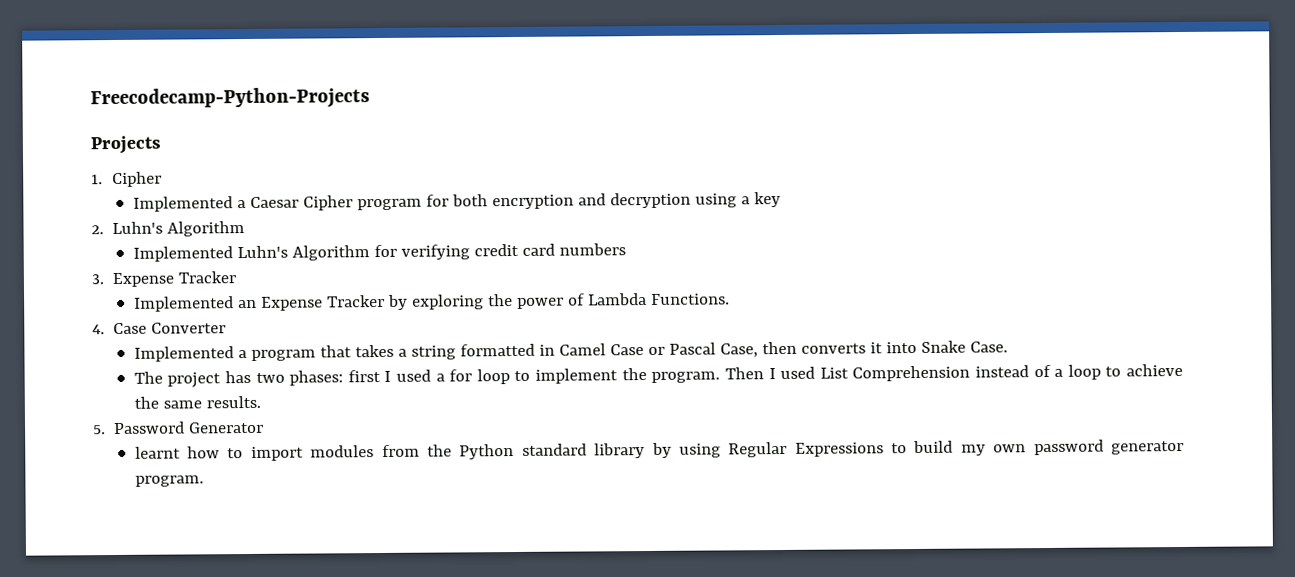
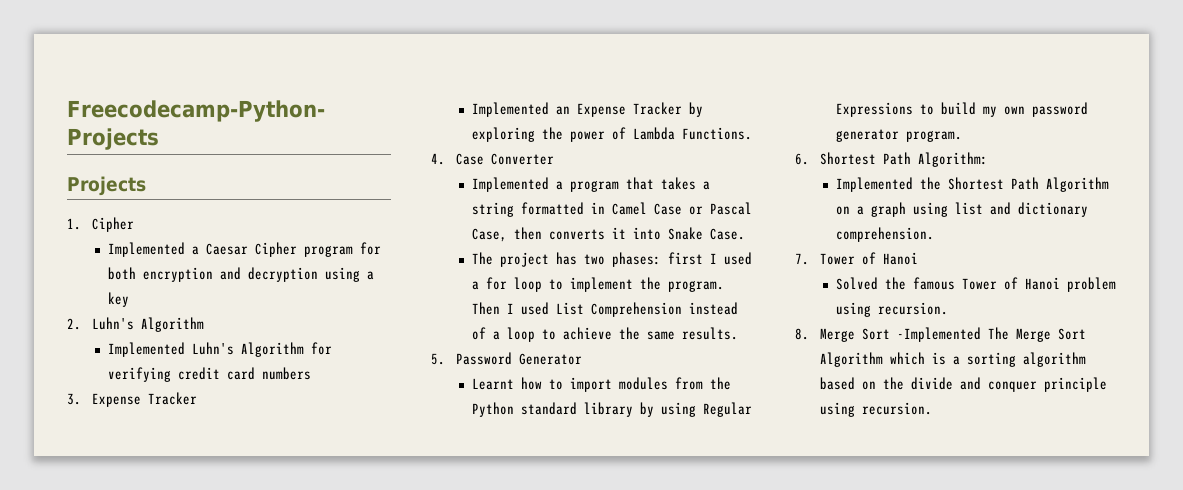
[134,446,181,459] learnt -> [472,378,515,390] Learnt
(204, 481) none -> [795,152,989,167] [836,177,1110,192] [836,202,1089,217] [836,227,935,242] [795,252,919,265] [836,277,1117,292] [836,302,949,317] [795,327,1087,342] [820,352,1087,367] [820,377,1108,392] [820,402,933,417] // 6. Shortest Path Algorithm: // Implemented the Shortest Path Algorithm on a graph using list and dictionary comprehension. // 7. Tower of Hanoi // Solved the famous Tower of Hanoi problem using recursion. // 8. Merge Sort -Implemented The Merge Sort Algorithm which is a sorting algorithm based on the divide and conquer principle using recursion.

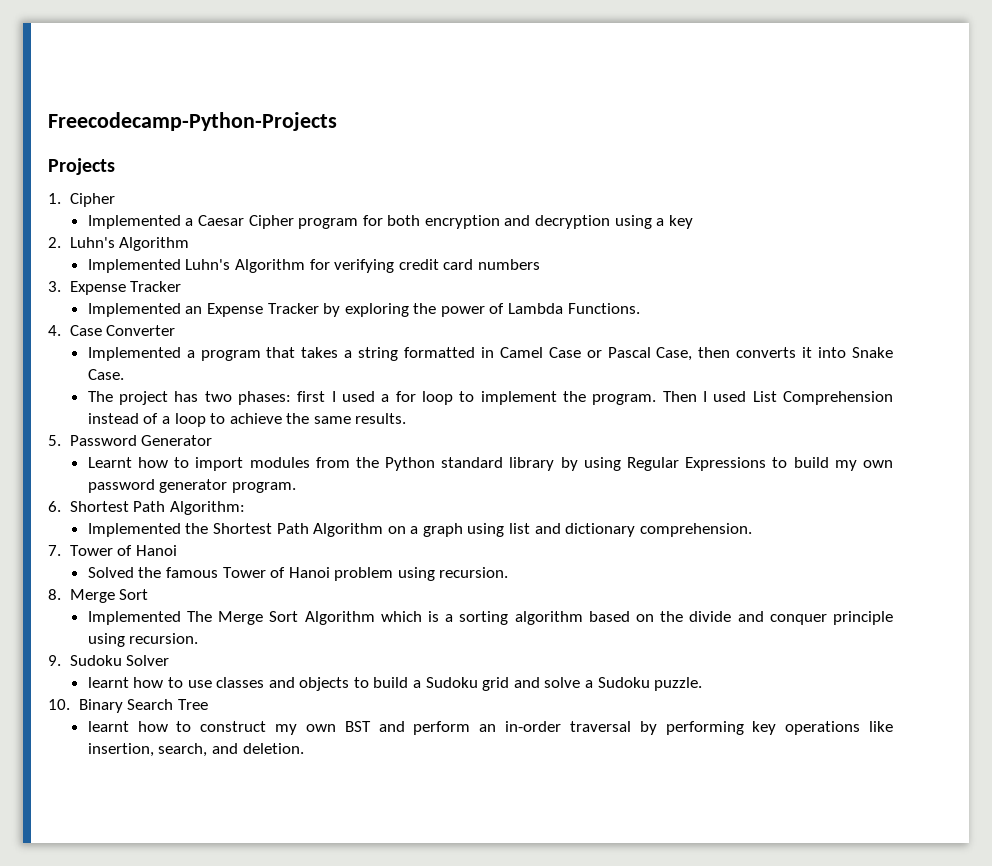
[897,327,982,342] -Implemented -> [87,611,181,625] // Implemented
(933, 408) none -> [48,655,170,666] [87,677,703,691] [48,699,208,713] [87,721,894,735] [87,743,304,757] // 9. Sudoku Solver // learnt how to use classes and objects to build a Sudoku grid and solve a Sudoku puzzle. // 10. Binary Search Tree // learnt how to construct my own BST and perform an in-order traversal by performing key operations like insertion, search, and deletion.

